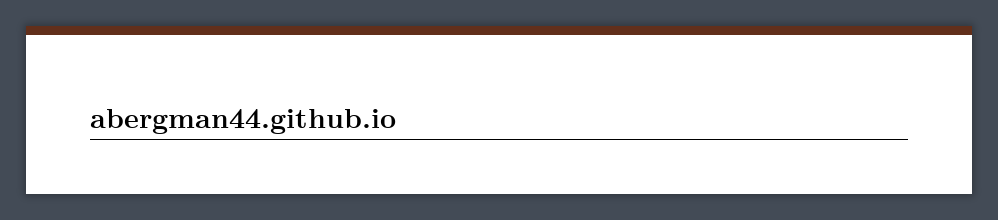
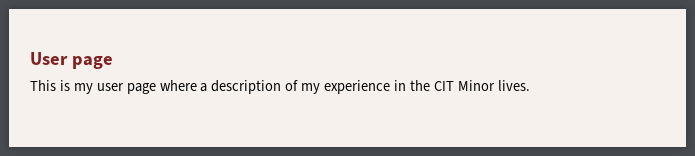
[90,109,396,134] abergman44.github.io -> [30,52,113,69] [30,80,530,94] User page // This is my user page where a description of my experience in the CIT Minor lives.

